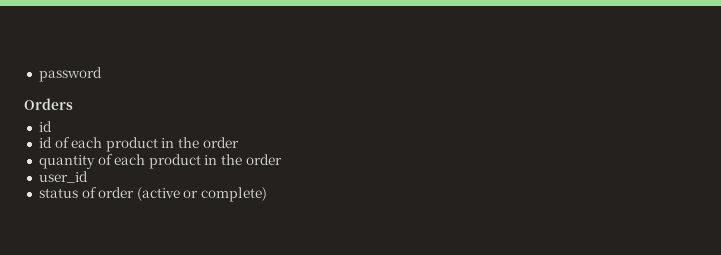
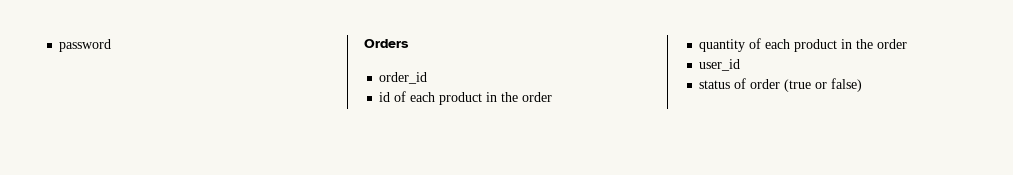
[38,121,52,132] id -> [379,72,428,84] order_id
[136,187,268,202] (active or complete) -> [784,78,863,92] (true or false)

